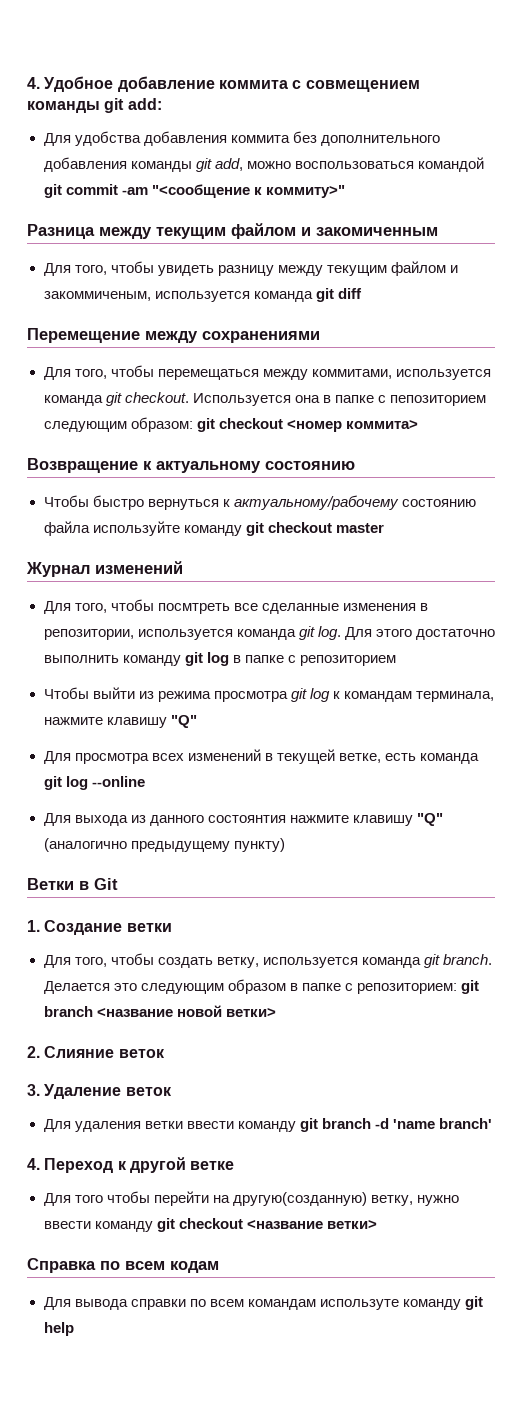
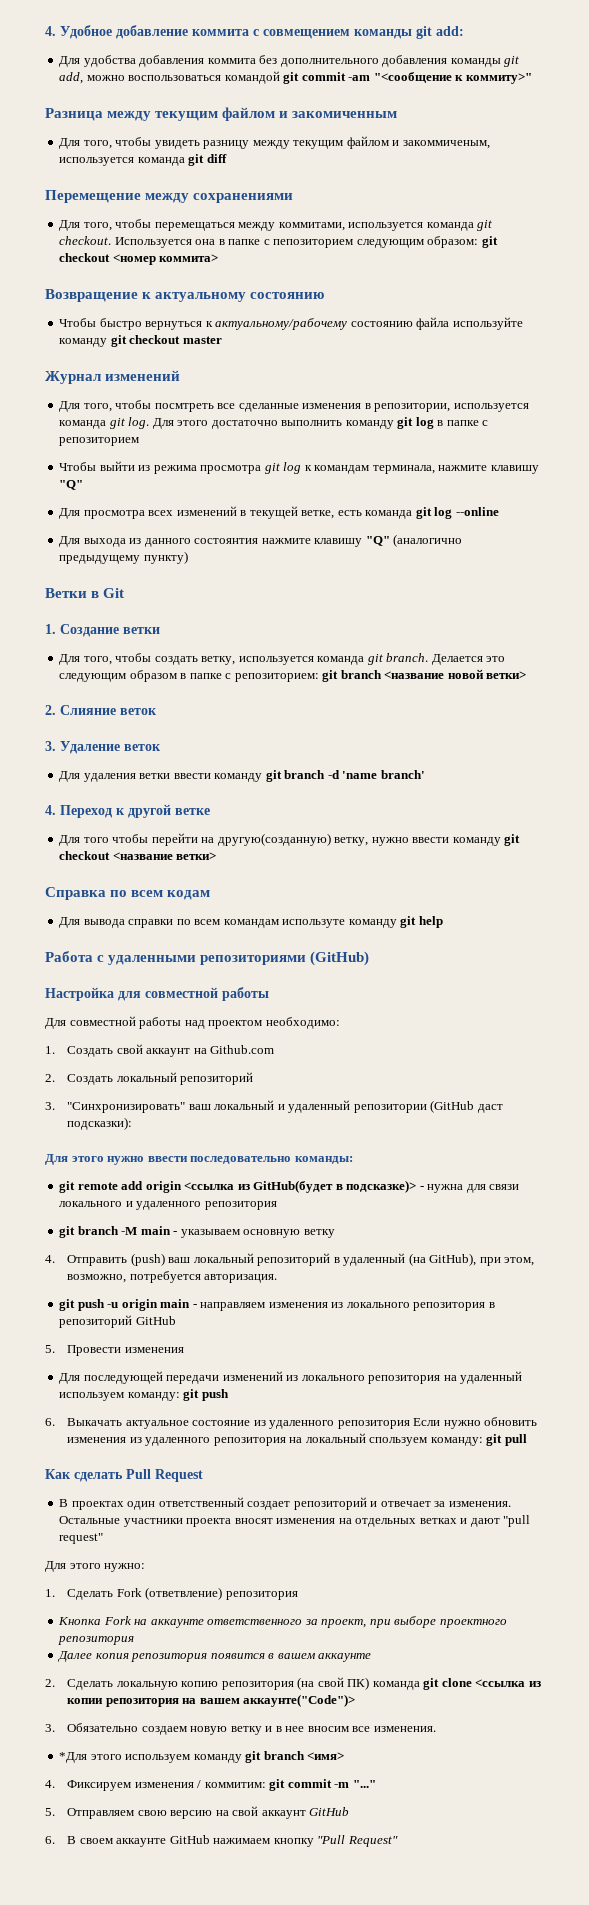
(74, 1329) none -> [45,951,370,966] [45,987,269,1001] [45,1016,340,1029] [45,1044,275,1057] [45,1072,254,1085] [45,1100,503,1113] [66,1117,132,1130] [45,1154,353,1165] [59,1180,520,1193] [59,1201,277,1210] [59,1226,335,1238] [45,1253,535,1266] [66,1271,278,1283] [59,1299,495,1311] [59,1315,176,1328] [45,1345,184,1356] [59,1371,523,1384] [59,1389,229,1401] [45,1417,538,1429] [66,1433,527,1446] [45,1469,203,1482] [59,1497,511,1510] [59,1515,531,1527] [59,1533,104,1544] [45,1561,146,1572] [45,1587,298,1600] [58,1616,507,1628] [58,1636,135,1645] [57,1651,372,1662] [45,1677,541,1690] [66,1694,356,1707] [45,1723,436,1735] [59,1751,345,1763] [45,1779,376,1791] [45,1806,350,1819] [45,1835,398,1847] // Работа с удаленными репозиториями (GitHub) // Настройка для совместной работы // Для совместной работы над проектом необходимо: // 1. Создать свой аккаунт на Github.com // 2. Создать локальный репозиторий // 3. "Синхронизировать" ваш локальный и удаленный репозитории (GitHub даст подсказки): // Для этого нужно ввести последовательно команды: // git remote add origin <ссылка из GitHub(будет в подсказке)> - нужна для связи локального и удаленного репозитория // git branch -M main - указываем основную ветку // 4. Отправить (push) ваш локальный репозиторий в удаленный (на GitHub), при этом, возможно, потребуется авторизация. // git push -u origin main - направляем изменения из локального репозитория в репозиторий GitHub // 5. Провести изменения // Для последующей передачи изменений из локального репозитория на удаленный используем команду: git push // 6. Выкачать актуальное состояние из удаленного репозитория Если нужно обновить изменения из удаленного репозитория на локальный спользуем команду: git pull // Как сделать Pull Request // В проектах один ответственный создает репозиторий и отвечает за изменения. Остальные участники проекта вносят изменения на отдельных ветках и дают "pull request" // Для этого нужно: // 1. Сделать Fork (ответвление) репозитория // Кнопка Fork на аккаунте ответственного за проект, при выборе проектного репозитория // Далее копия репозитория появится в вашем аккаунте // 2. Сделать локальную копию репозитория (на свой ПК) команда git clone <ссылка из копии репозитория на вашем аккаунте("Code")> // 3. Обязательно создаем новую ветку и в нее вносим все изменения. // *Для этого используем команду git branch <имя> // 4. Фиксируем изменения / коммитим: git commit -m "..." // 5. Отправляем свою версию на свой аккаунт GitHub // 6. В своем аккаунте GitHub нажимаем кнопку "Pull Request"

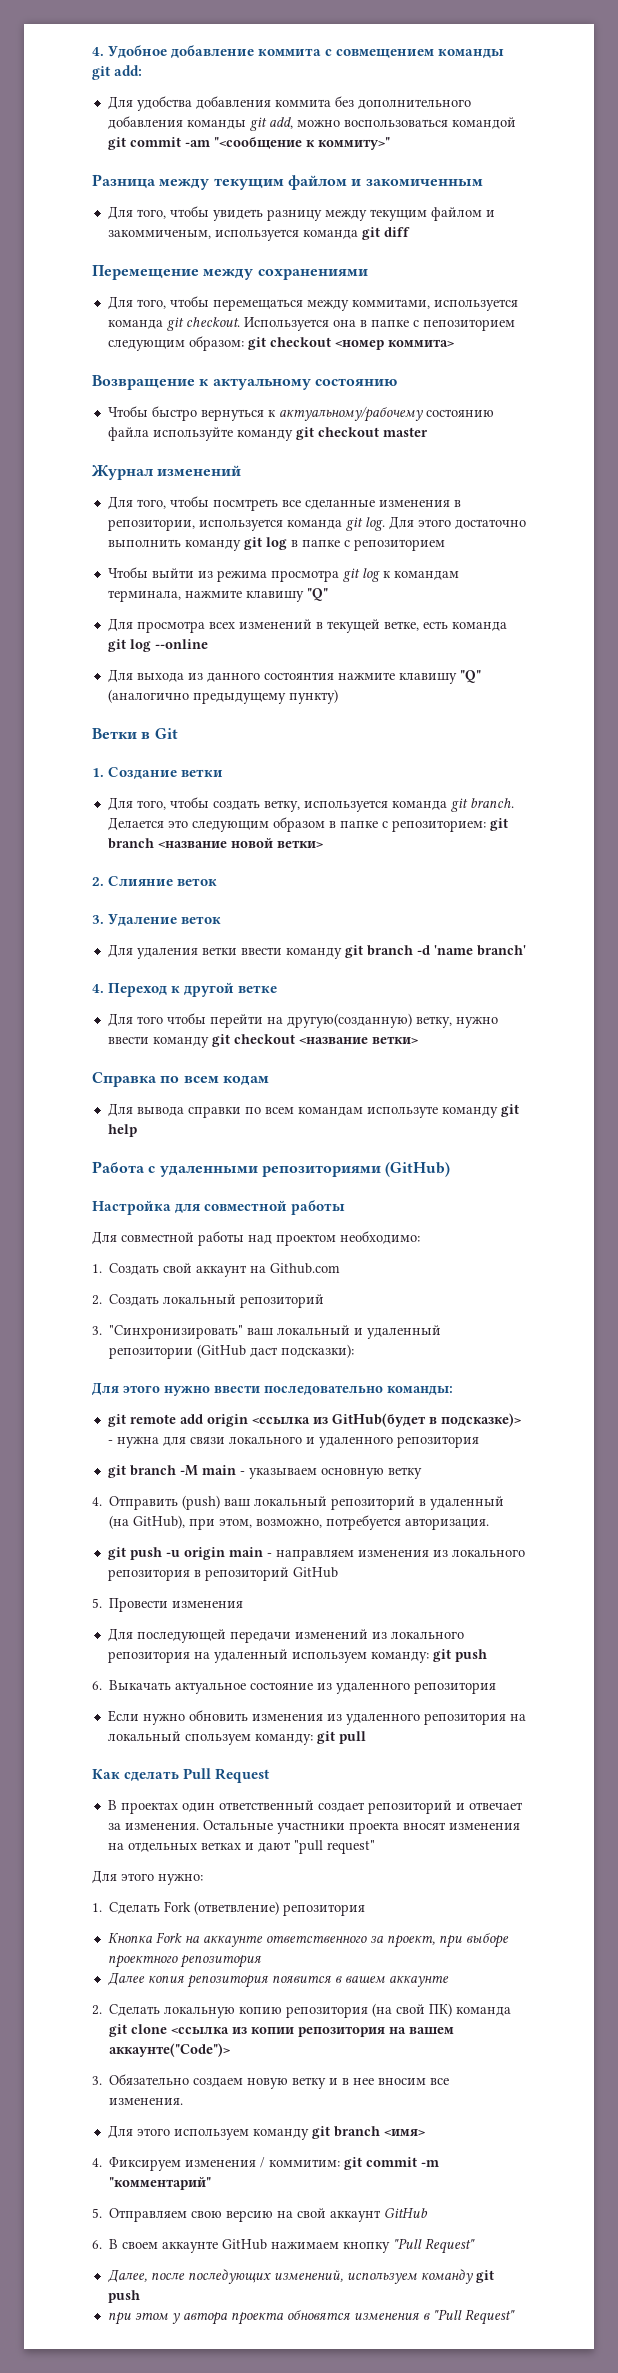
(410, 1424) none -> (497, 1688) //
[59,1752,88,1763] *Для -> [107,2125,133,2139] Для
[352,1780,376,1788] "..." -> [109,2176,212,2190] "комментарий"
(398, 1841) none -> [107,2269,494,2284] [107,2290,140,2303] [107,2309,515,2325] // Далее, после последующих изменений, используем команду git push // при этом у автора проекта обновятся изменения в "Pull Request"

